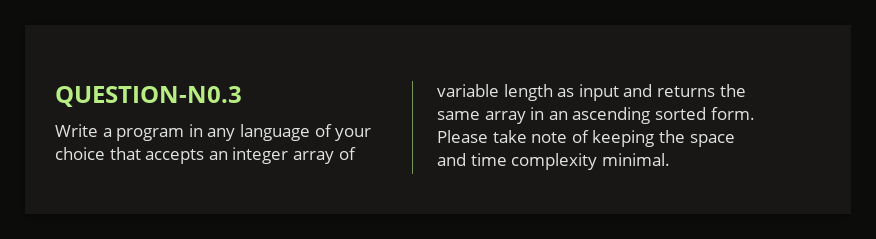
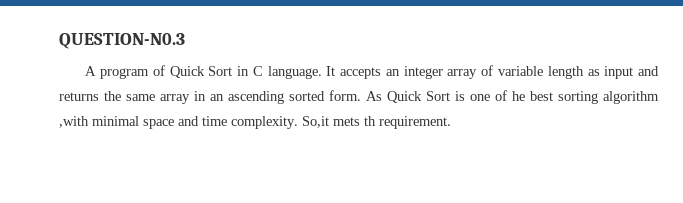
[55,124,372,141] [55,147,141,160] Write a program in any language of your choice that -> [85,65,336,79] A program of Quick Sort in C language. It
[437,130,735,147] [437,153,670,170] Please take note of keeping the space and time complexity minimal. -> [366,90,659,104] [59,116,451,129] As Quick Sort is one of he best sorting algorithm ,with minimal space and time complexity. So,it mets th requirement.

